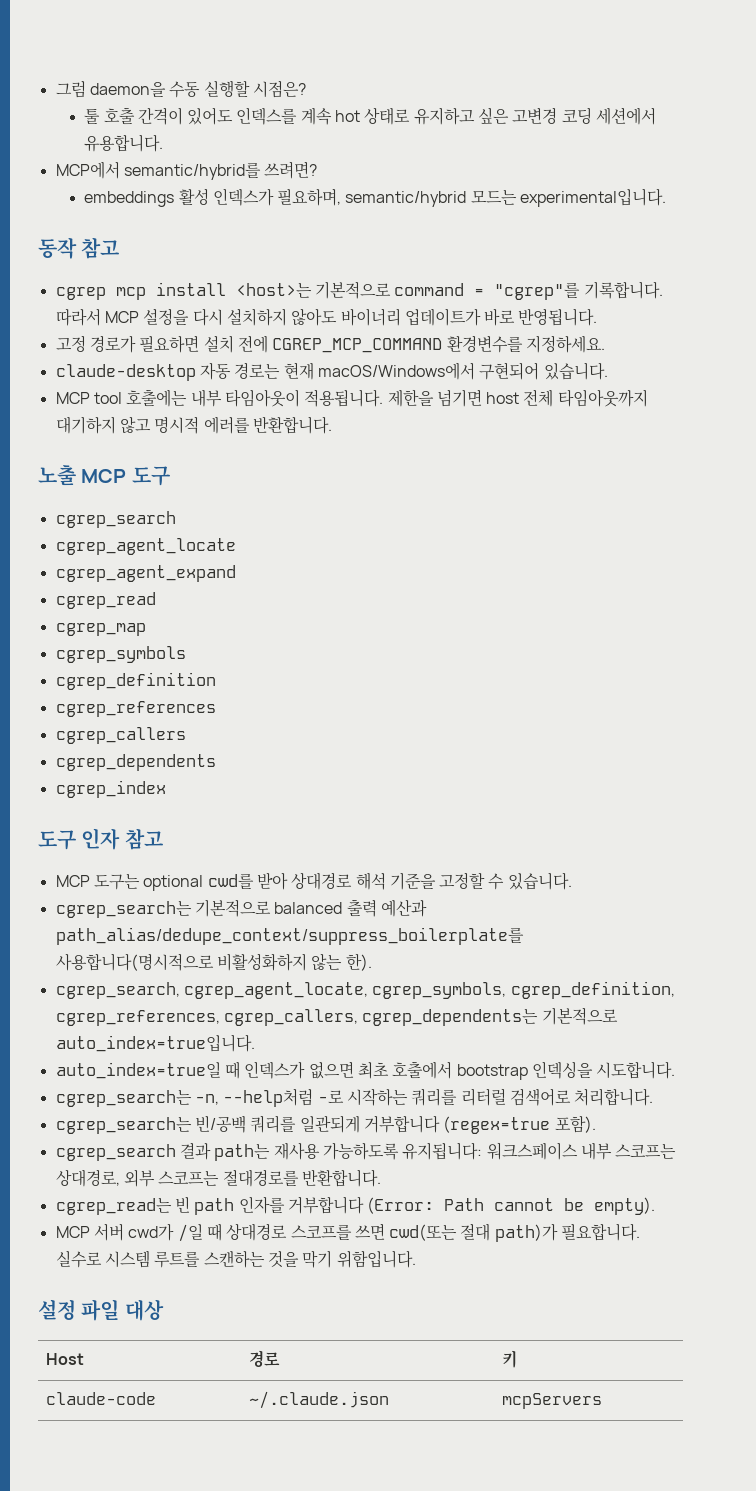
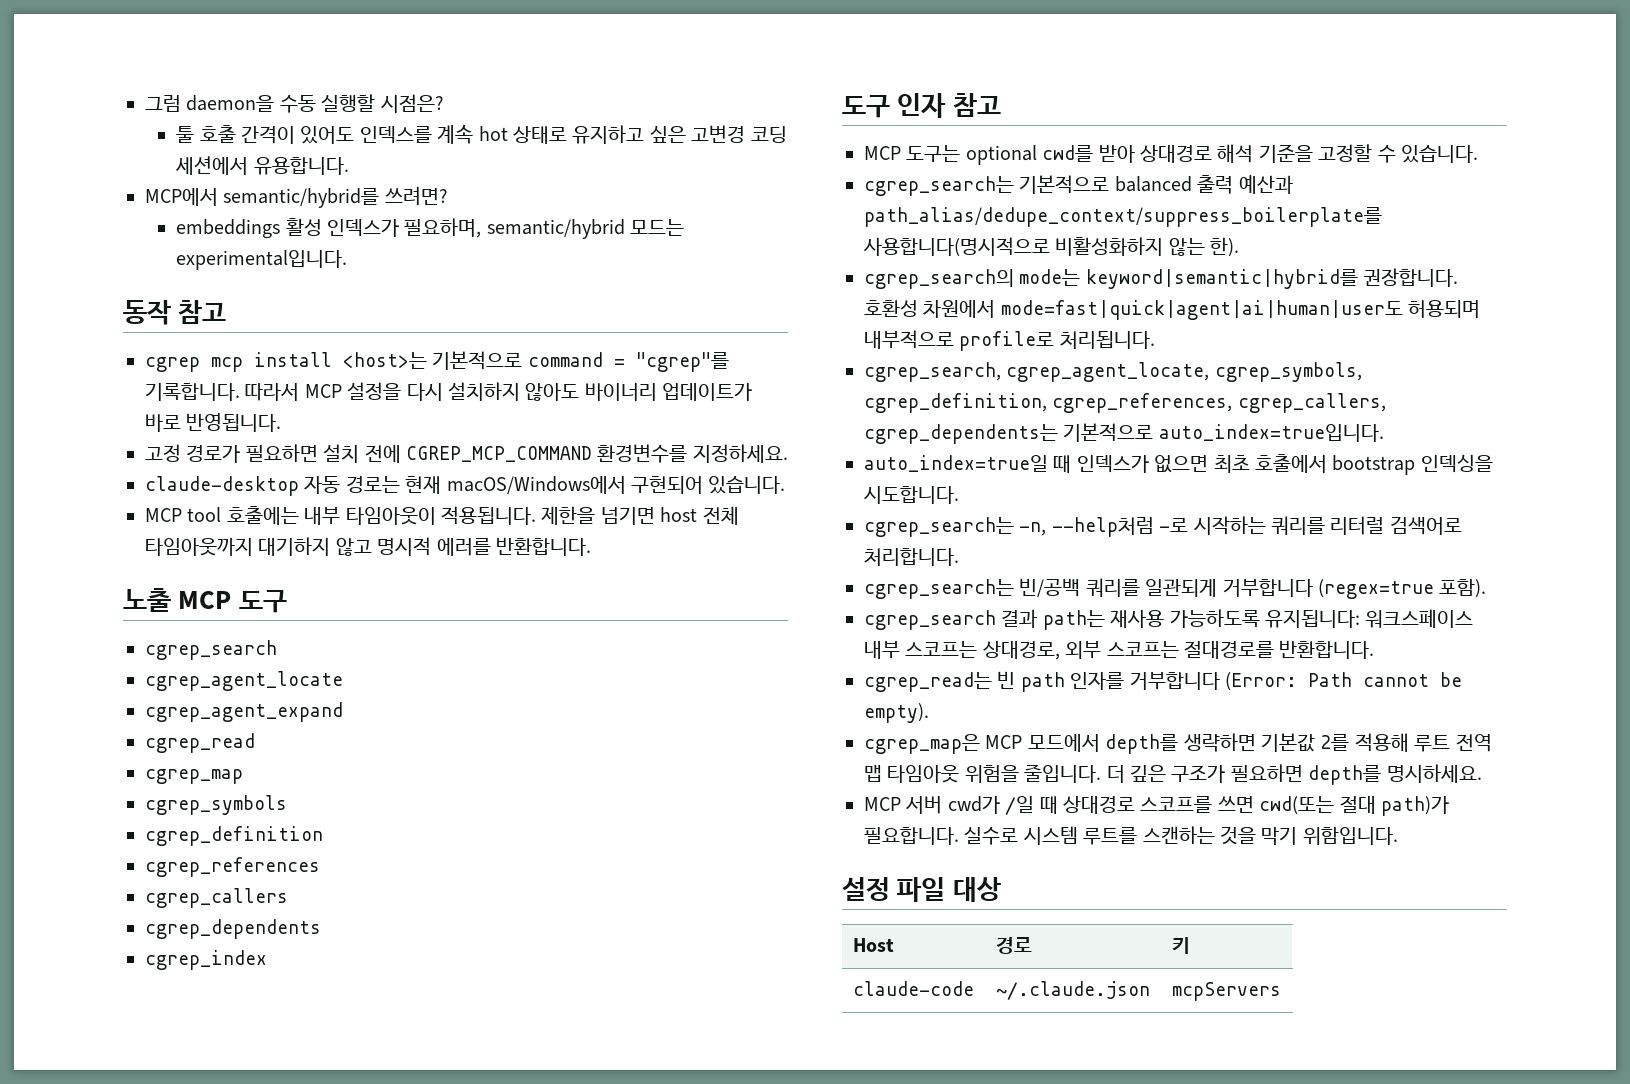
(372, 962) none -> [864,268,1459,289] [864,299,1481,320] [864,330,1155,351] // cgrep_search의 mode는 keyword|semantic|hybrid를 권장합니다. 호환성 차원에서 mode=fast|quick|agent|ai|human|user도 허용되며 내부적으로 profile로 처리됩니다.
(656, 1206) none -> [864,733,1492,754] [864,764,1482,785] // cgrep_map은 MCP 모드에서 depth를 생략하면 기본값 2를 적용해 루트 전역 맵 타임아웃 위험을 줄입니다. 더 깊은 구조가 필요하면 depth를 명시하세요.

